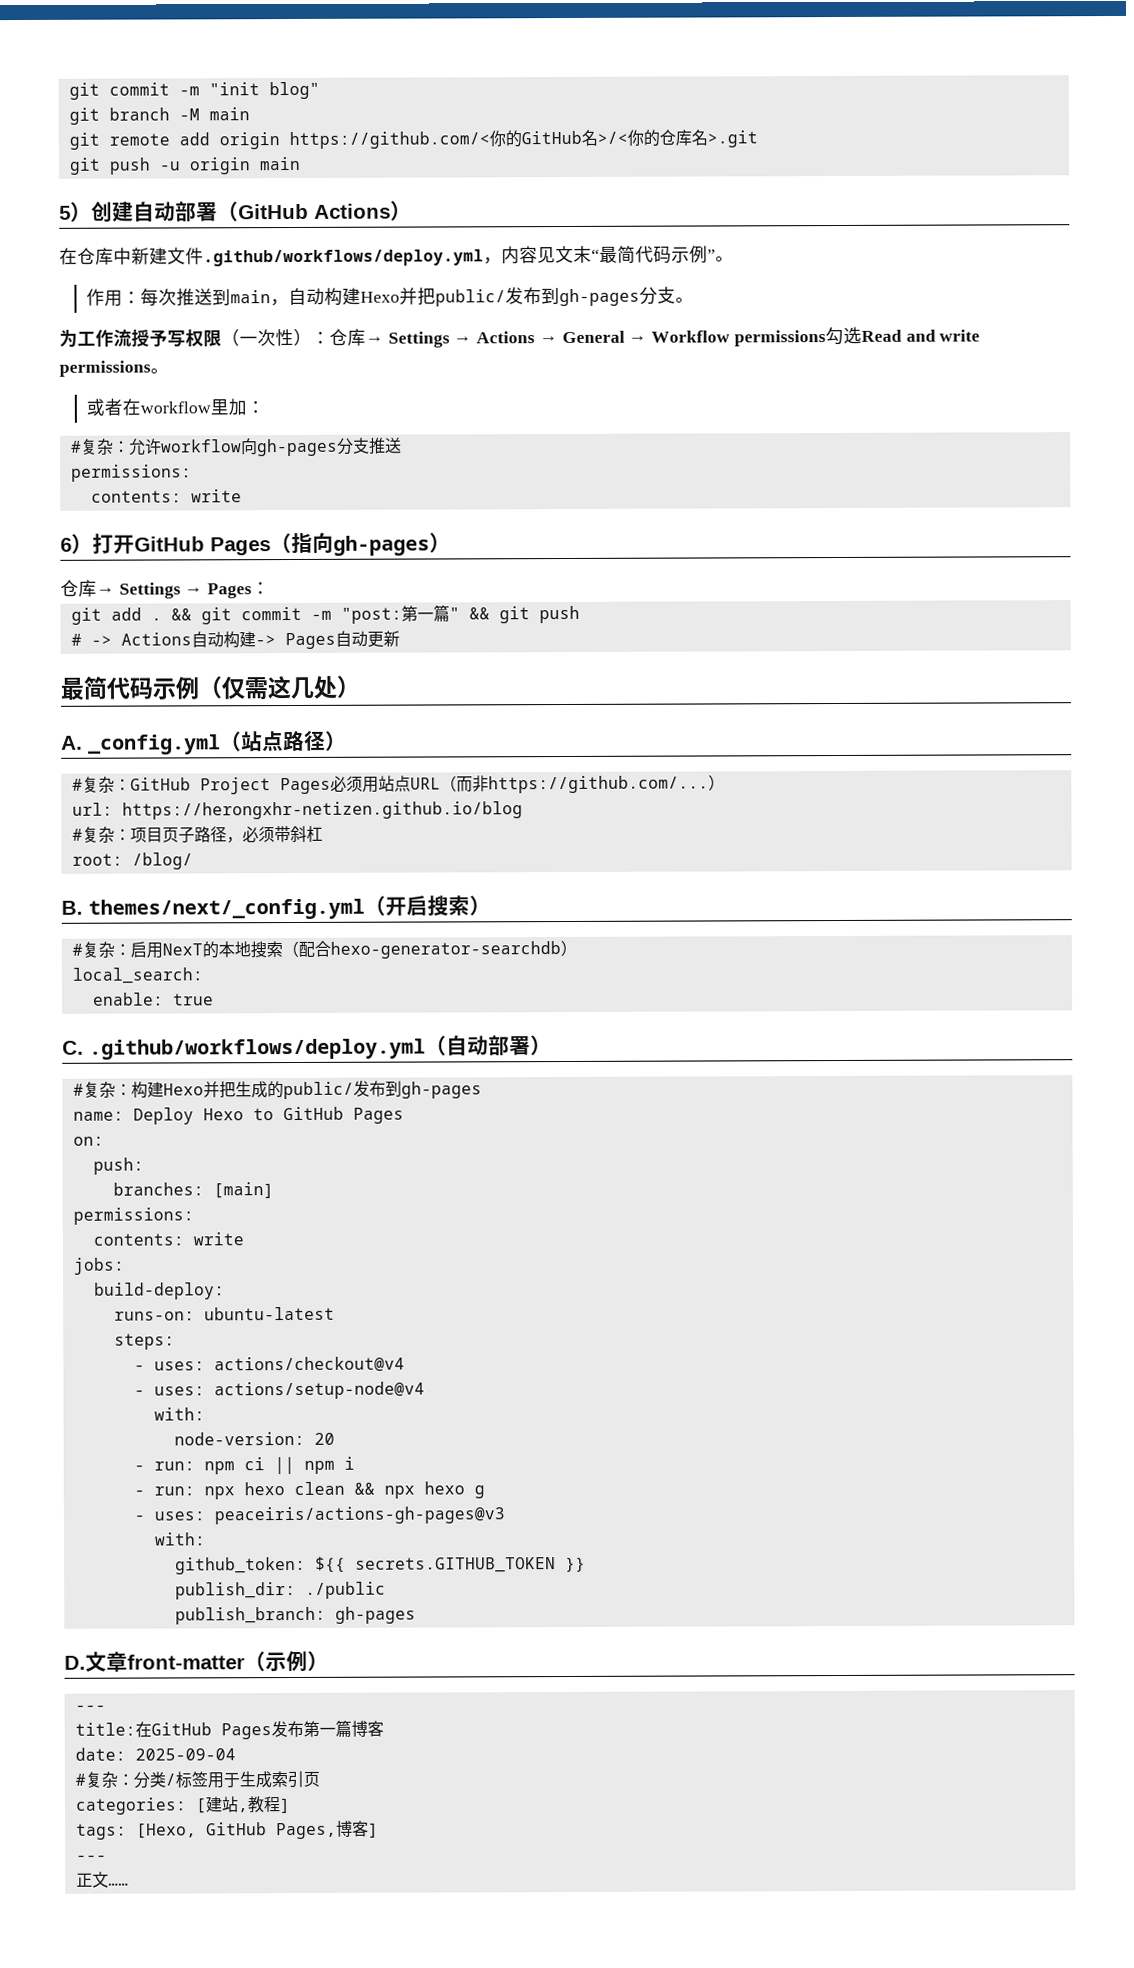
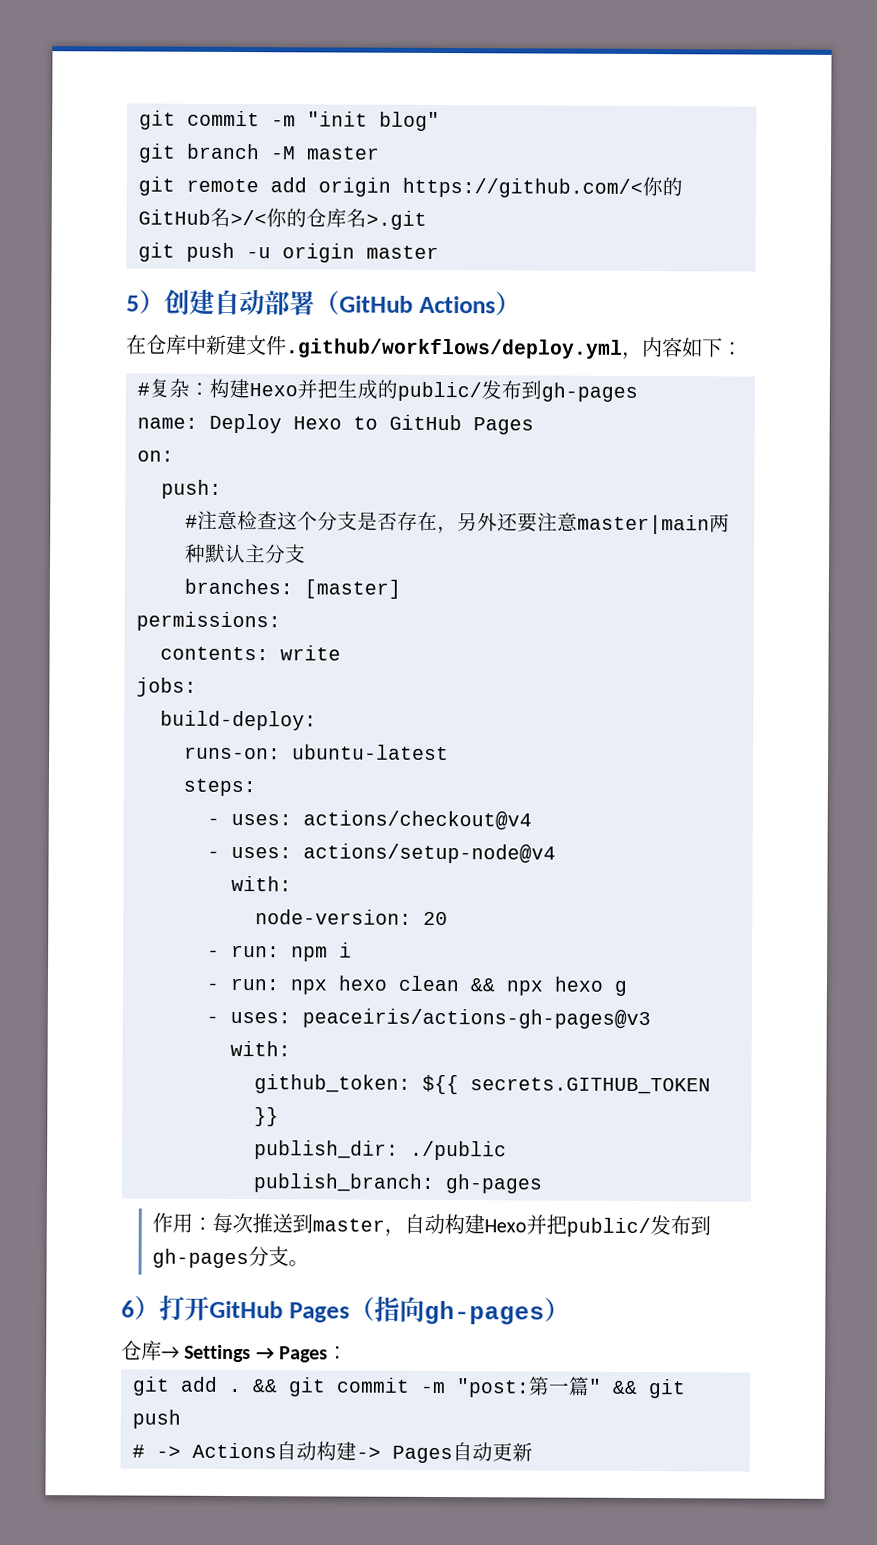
[208,107,250,121] main -> [306,146,380,160] master
[258,156,301,171] main -> [366,245,439,259] master
[537,245,734,264] 见文末“最简代码示例”。 -> [682,337,743,358] [137,378,638,402] [137,413,534,435] [137,450,174,462] [161,479,222,499] [185,510,730,535] [185,543,306,564] [184,578,401,599] [136,611,281,632] [160,645,341,661] [136,677,197,697] [160,710,317,731] [184,744,449,761] [183,778,256,797] [207,810,532,831] [207,843,556,864] [231,875,292,892] [255,909,448,926] [207,942,352,962] [206,975,627,996] [206,1008,651,1030] [230,1040,291,1057] [254,1074,711,1095] [254,1107,279,1127] [254,1140,507,1161] [253,1173,543,1194] 如下： // #复杂：构建Hexo并把生成的public/发布到gh-pages // name: Deploy Hexo to GitHub Pages // on: // push: // #注意检查这个分支是否存在，另外还要注意master|main两种默认主分支 // branches: [master] // permissions: // contents: write // jobs: // build-deploy: // runs-on: ubuntu-latest // steps: // - uses: actions/checkout@v4 // - uses: actions/setup-node@v4 // with: // node-version: 20 // - run: npm i // - run: npx hexo clean && npx hexo g // - uses: peaceiris/actions-gh-pages@v3 // with: // github_token: ${{ secrets.GITHUB_TOKEN }} // publish_dir: ./public // publish_branch: gh-pages
[229,290,271,304] main -> [312,1218,386,1232] master
[59,326,981,348] [59,360,169,377] [85,398,265,416] [70,437,402,457] [70,464,192,482] [90,489,242,503] // 为工作流授予写权限（一次性）：仓库→ Settings → Actions → General → Workflow permissions勾选Read and write permissions。 // 或者在workflow里加： // #复杂：允许workflow向gh-pages分支推送 // permissions: // contents: write -> (310, 1263) none
[60,675,360,700] [61,730,347,755] [71,774,725,795] [71,801,523,820] [71,825,323,844] [71,852,193,870] [61,895,491,920] [71,939,577,959] [71,967,203,984] [92,992,214,1006] [62,1035,552,1060] [72,1080,482,1100] [72,1106,404,1125] [72,1136,104,1146] [92,1157,144,1175] [112,1182,274,1199] [72,1207,194,1225] [92,1232,244,1246] [73,1257,125,1275] [93,1282,225,1300] [113,1306,335,1321] [113,1333,175,1350] [133,1356,405,1373] [133,1381,425,1400] [153,1407,205,1421] [173,1431,335,1446] [133,1456,355,1475] [133,1481,485,1500] [133,1506,505,1525] [154,1532,206,1546] [174,1556,586,1575] [174,1581,386,1600] [174,1606,416,1625] [64,1650,329,1672] [74,1704,106,1711] [74,1719,384,1740] [74,1747,236,1761] [74,1770,320,1789] [74,1796,291,1815] [75,1820,379,1840] [75,1854,107,1861] [75,1871,129,1888] // 最简代码示例（仅需这几处） // A. _config.yml（站点路径） // #复杂：GitHub Project Pages必须用站点URL（而非https://github.com/...） // url: https://herongxhr-netizen.github.io/blog // #复杂：项目页子路径，必须带斜杠 // root: /blog/ // B. themes/next/_config.yml（开启搜索） // #复杂：启用NexT的本地搜索（配合hexo-generator-searchdb） // local_search: // enable: true // C. .github/workflows/deploy.yml（自动部署） // #复杂：构建Hexo并把生成的public/发布到gh-pages // name: Deploy Hexo to GitHub Pages // on: // push: // branches: [main] // permissions: // contents: write // jobs: // build-deploy: // runs-on: ubuntu-latest // steps: // - uses: actions/checkout@v4 // - uses: actions/setup-node@v4 // with: // node-version: 20 // - run: npm ci || npm i // - run: npx hexo clean && npx hexo g // - uses: peaceiris/actions-gh-pages@v3 // with: // github_token: ${{ secrets.GITHUB_TOKEN }} // publish_dir: ./public // publish_branch: gh-pages // D.文章front-matter（示例） // --- // title:在GitHub Pages发布第一篇博客 // date: 2025-09-04 // #复杂：分类/标签用于生成索引页 // categories: [建站,教程] // tags: [Hexo, GitHub Pages,博客] // --- // 正文…… -> (533, 1452) none

